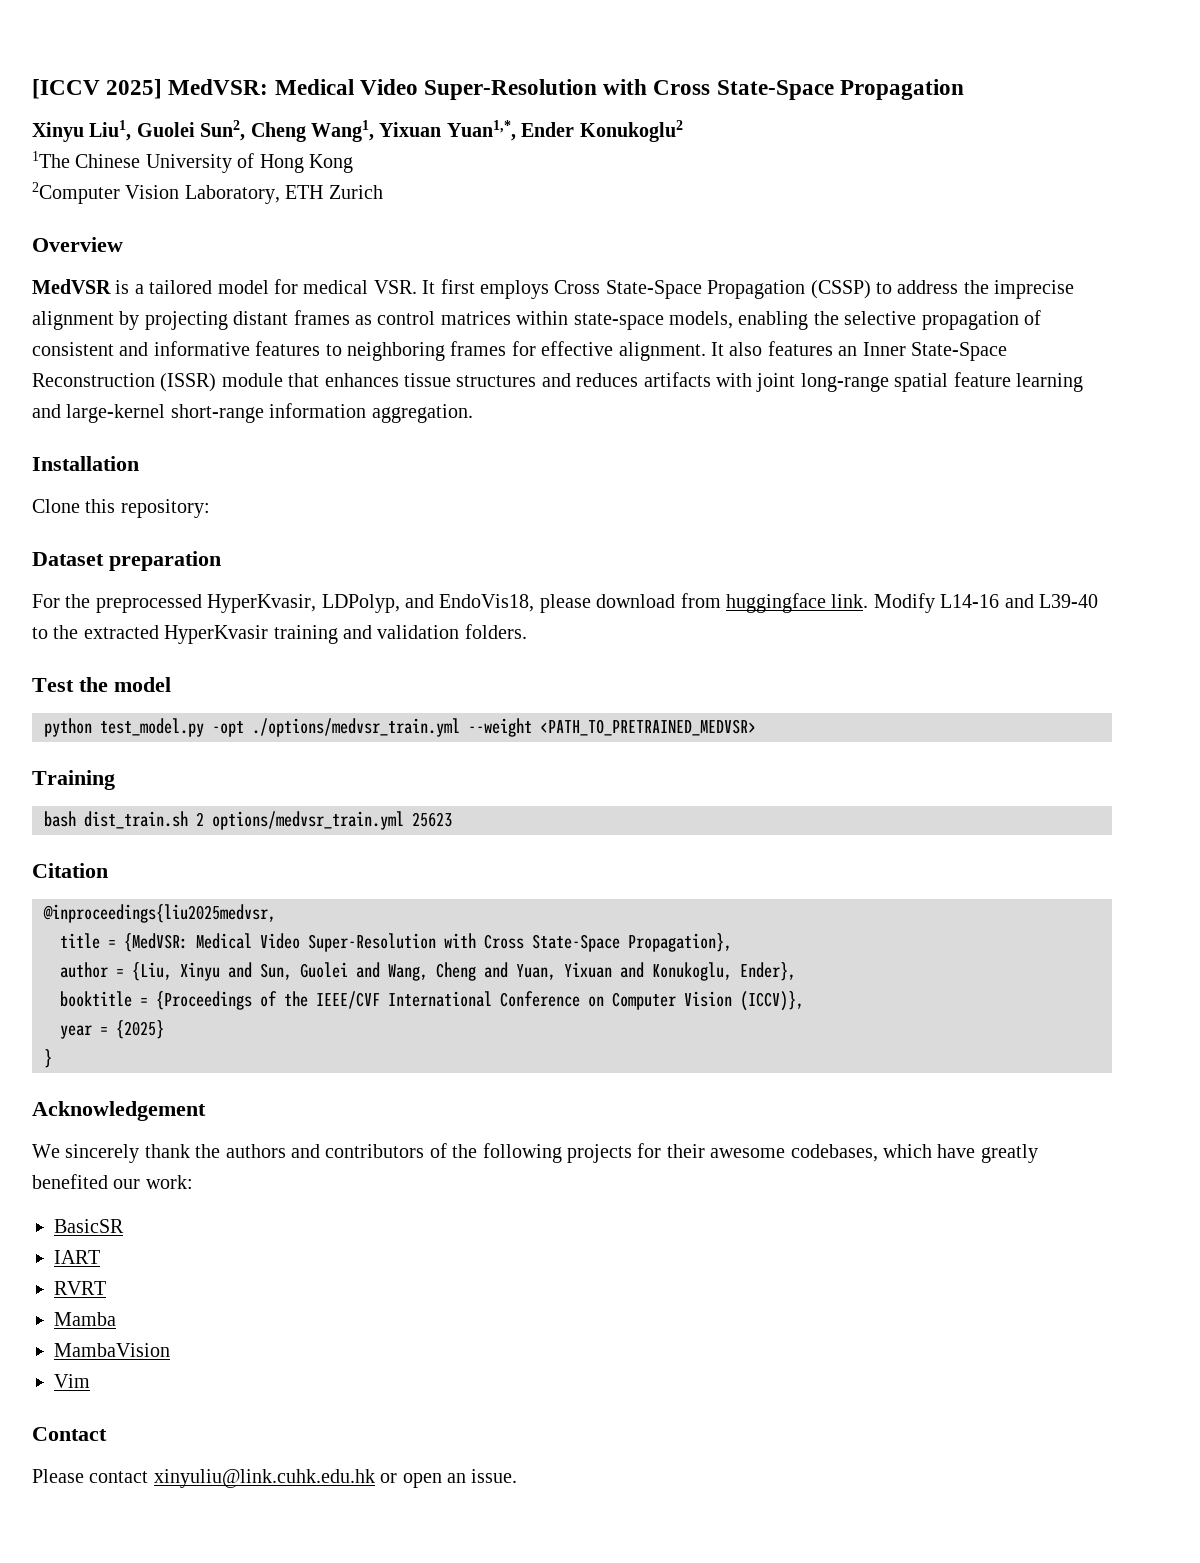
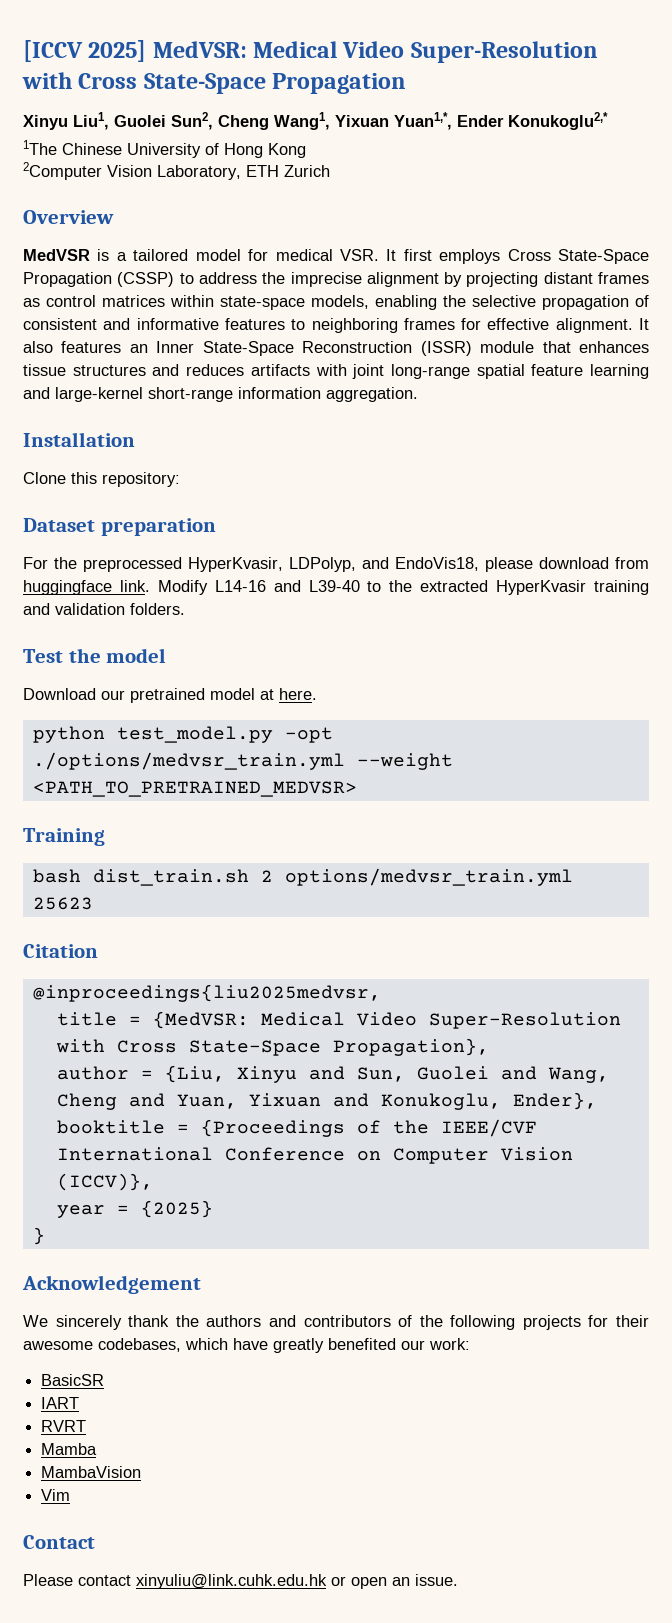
[579,120,683,142] Konukoglu2 -> [508,112,608,130] Konukoglu2,*
(171, 684) none -> [23,688,317,703] // Download our pretrained model at here.

